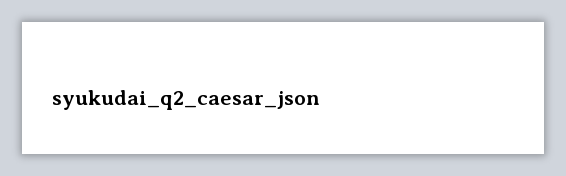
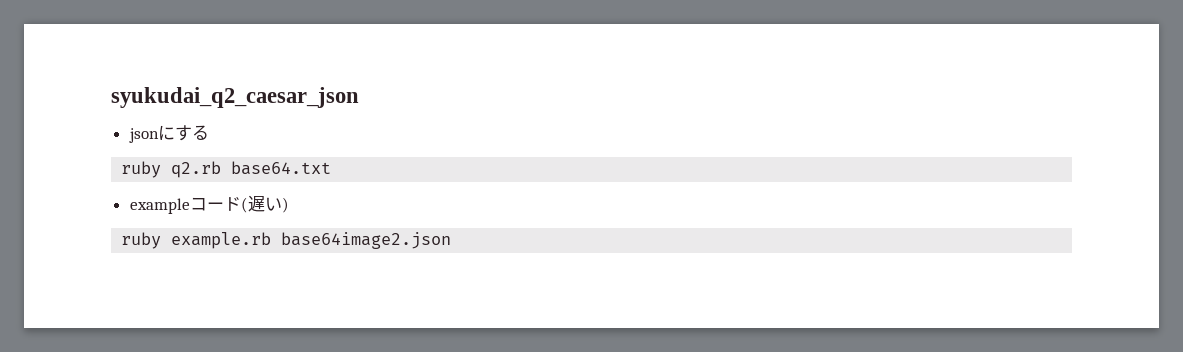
(320, 100) none -> [128,125,209,143] [121,161,332,178] [129,195,289,214] [121,232,452,249] // jsonにする // ruby q2.rb base64.txt // exampleコード(遅い) // ruby example.rb base64image2.json

